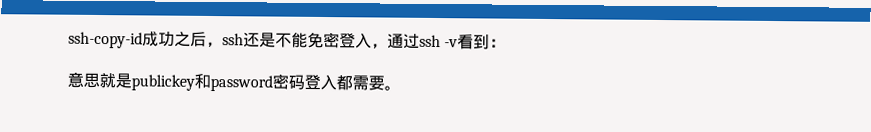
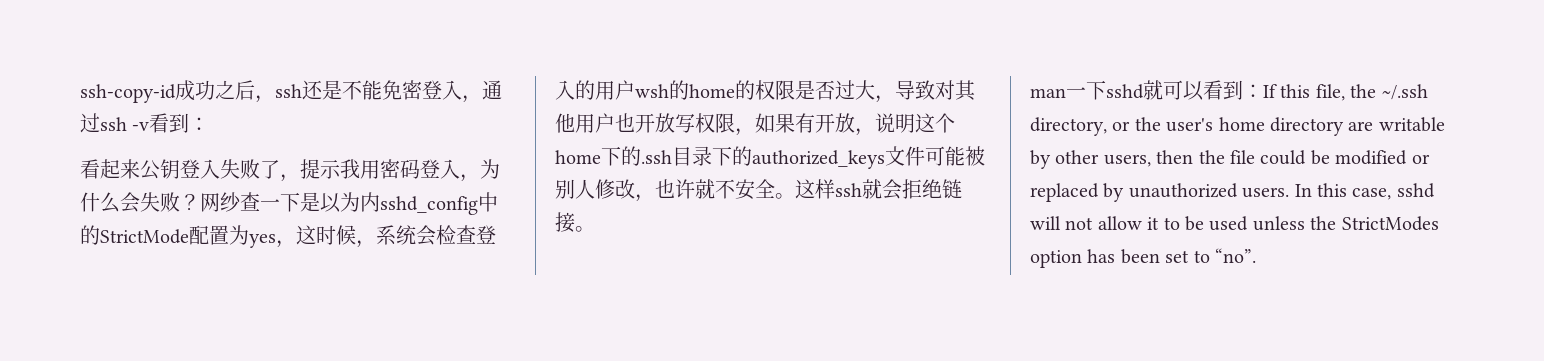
[67,71,401,92] 意思就是publickey和password密码登入都需要。 -> [80,159,500,182] [80,192,498,215] [80,225,496,248] [555,80,976,103] [555,113,955,136] [555,146,985,169] [555,179,962,202] [555,212,595,233] [1030,80,1428,101] [1030,117,1445,136] [1030,150,1430,169] [1030,183,1435,202] [1030,216,1439,231] [1030,248,1256,268] 看起来公钥登入失败了，提示我用密码登入，为什么会失败？网纱查一下是以为内sshd_config中的StrictMode配置为yes，这时候，系统会检查登入的用户wsh的home的权限是否过大，导致对其他用户也开放写权限，如果有开放，说明这个home下的.ssh目录下的authorized_keys文件可能被别人修改，也许就不安全。这样ssh就会拒绝链接。 // man一下sshd就可以看到：If this file, the ~/.ssh directory, or the user's home directory are writable by other users, then the file could be modified or replaced by unauthorized users. In this case, sshd will not allow it to be used unless the StrictModes option has been set to “no”.

